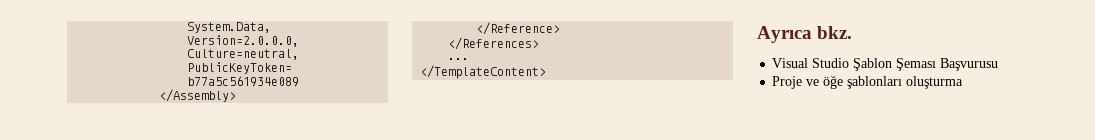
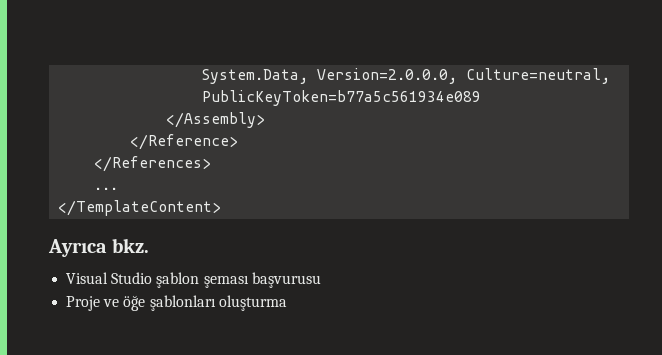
[853,58,999,71] Şablon Şeması Başvurusu -> [156,272,321,288] şablon şeması başvurusu

